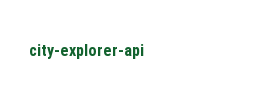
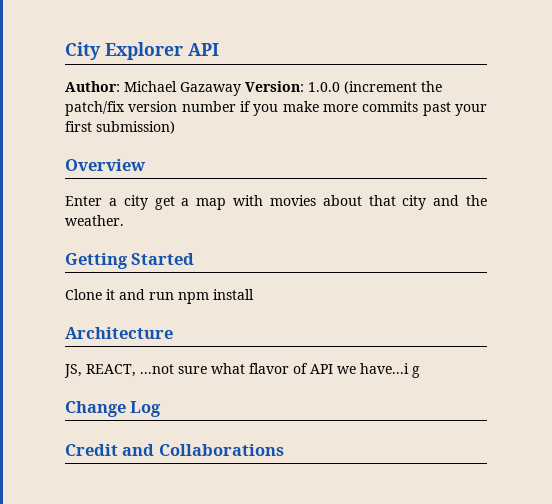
[29,44,144,59] city-explorer-api -> [65,42,219,60] [65,81,442,96] [65,101,487,116] [65,121,175,134] [65,159,146,171] [65,195,487,210] [65,215,124,226] [65,253,195,269] [65,289,254,304] [65,327,173,339] [64,363,420,378] [65,401,162,417] [65,444,284,456] City Explorer API // Author: Michael Gazaway Version: 1.0.0 (increment the patch/fix version number if you make more commits past your first submission) // Overview // Enter a city get a map with movies about that city and the weather. // Getting Started // Clone it and run npm install // Architecture // JS, REACT, ...not sure what flavor of API we have...i g // Change Log // Credit and Collaborations

